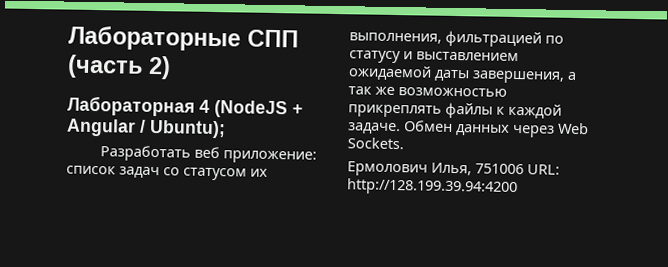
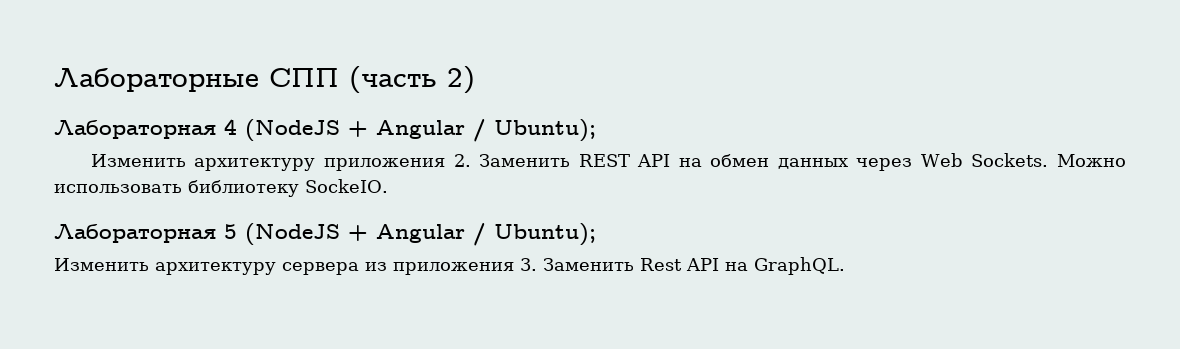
[100,145,318,164] [66,165,268,181] [349,30,564,48] [349,50,519,64] [348,65,577,84] [348,86,507,97] [348,102,562,119] [348,120,589,138] [347,137,404,150] [347,161,560,177] [347,178,518,197] Разработать веб приложение: список задач со статусом их выполнения, фильтрацией по статусу и выставлением ожидаемой даты завершения, а так же возможностью прикреплять файлы к каждой задаче. Обмен данных через Web Sockets. // Ермолович Илья, 751006 URL: http://128.199.39.94:4200 -> [90,153,1126,171] [54,179,388,197] [54,223,596,246] [54,257,845,275] Изменить архитектуру приложения 2. Заменить REST API на обмен данных через Web Sockets. Можно использовать библиотеку SockeIO. // Лабораторная 5 (NodeJS + Angular / Ubuntu); // Изменить архитектуру сервера из приложения 3. Заменить Rest API на GraphQL.

